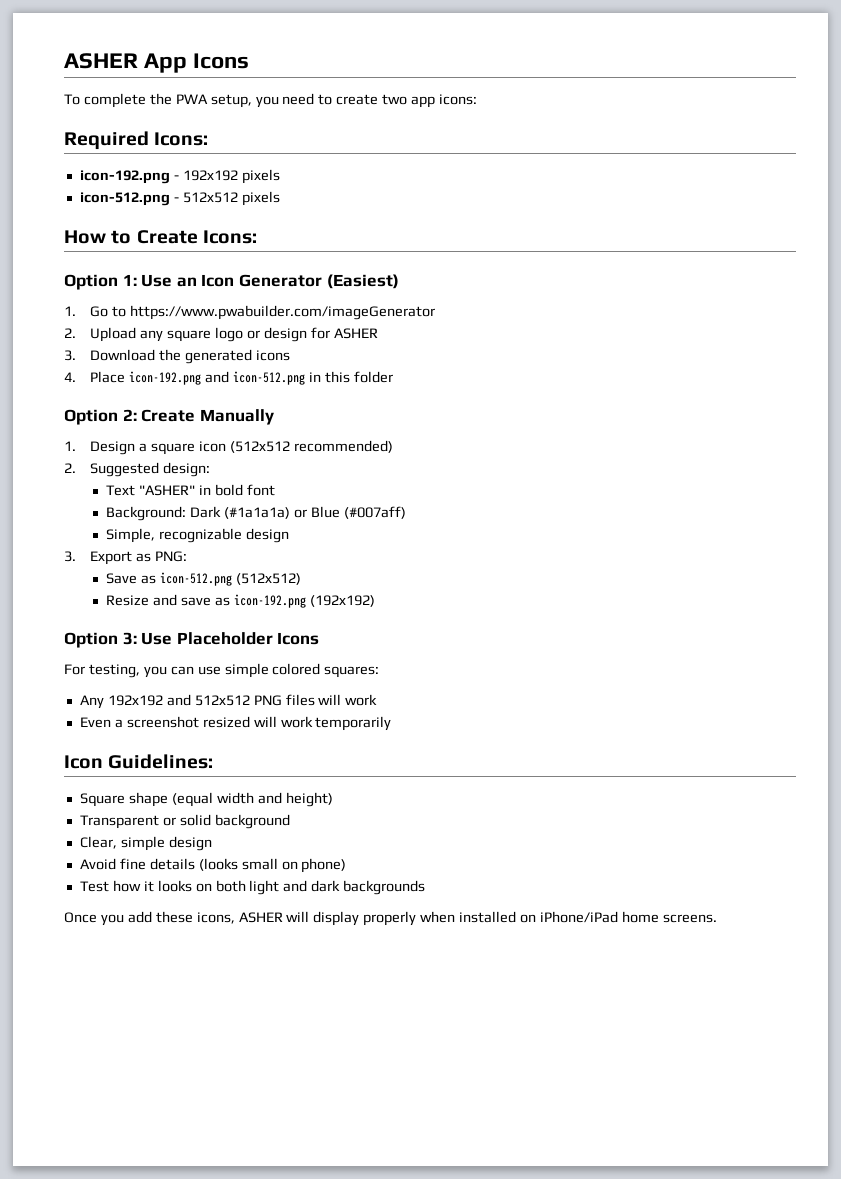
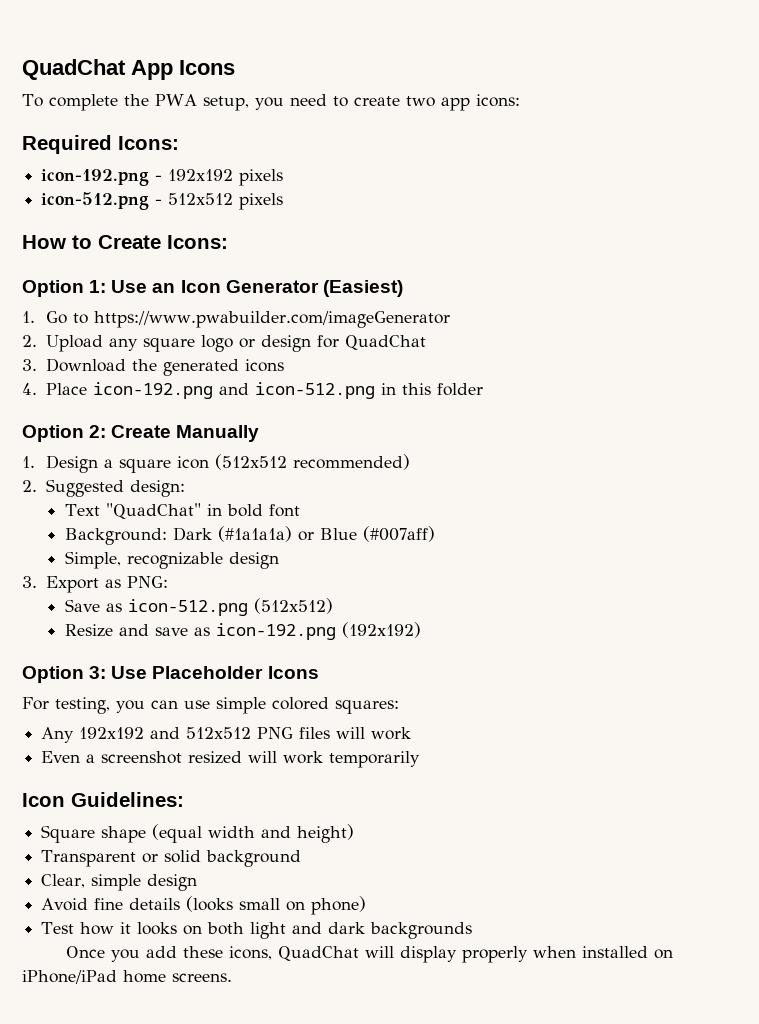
[64,53,138,69] ASHER -> [22,59,126,80] QuadChat
[333,328,378,339] ASHER -> [344,335,426,350] QuadChat
[139,485,196,496] "ASHER" -> [105,503,201,519] "QuadChat"
[238,912,283,923] ASHER -> [277,946,359,961] QuadChat

